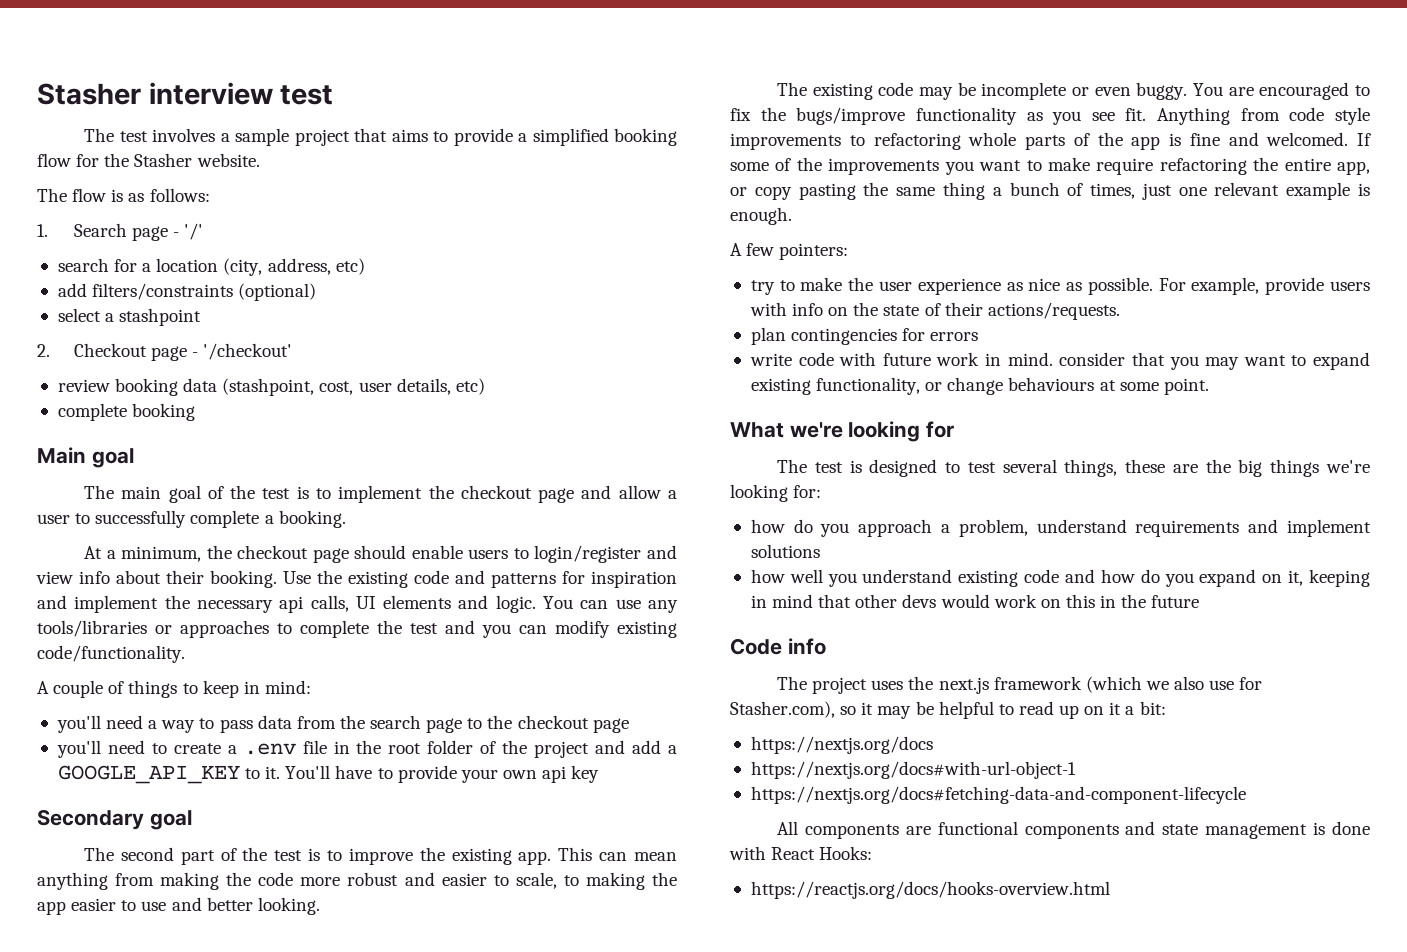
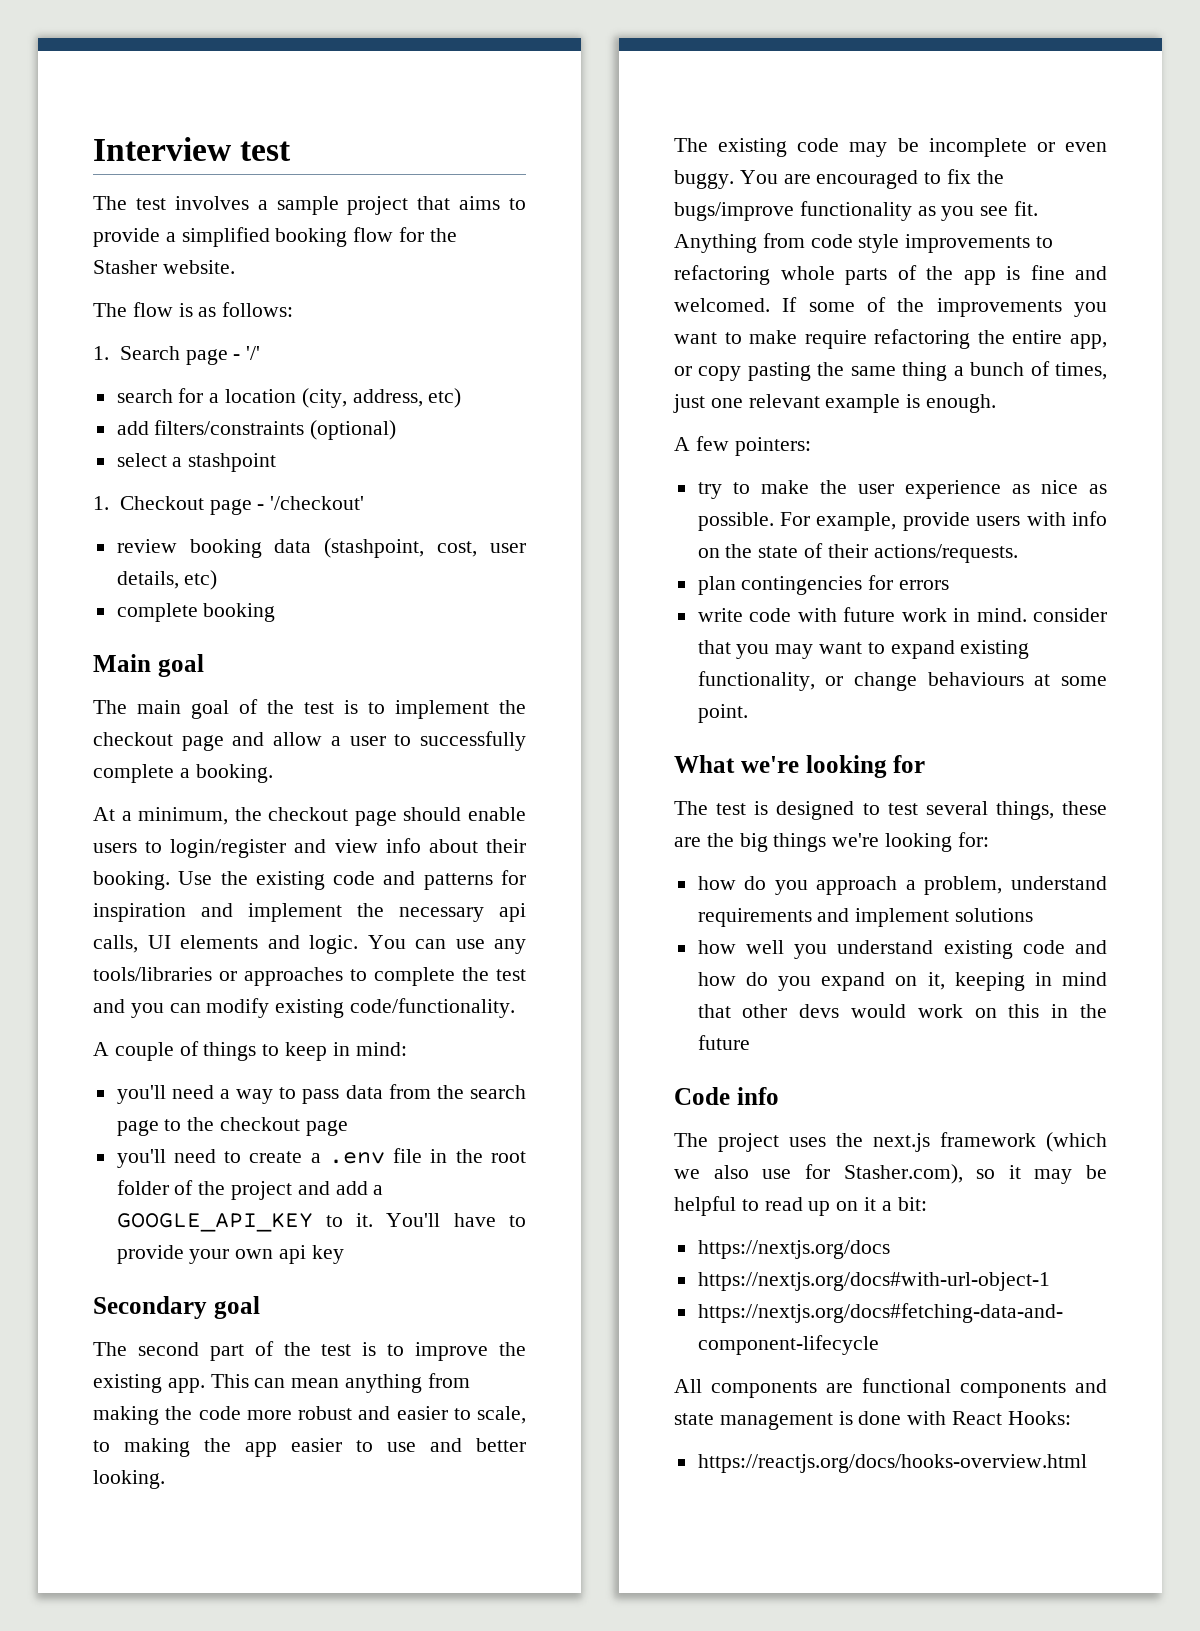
[37,82,273,105] Stasher interview -> [93,137,232,161] Interview
[37,344,50,357] 2. -> [93,496,109,510] 1.

